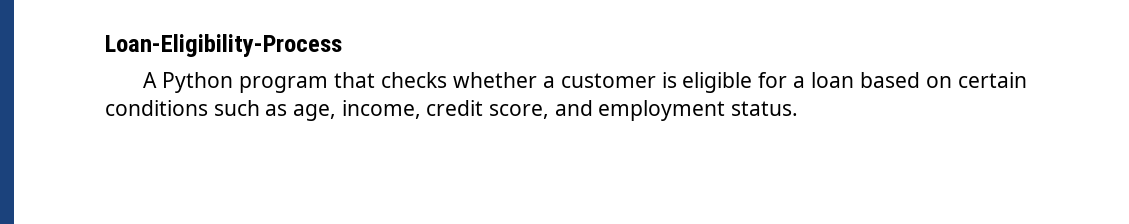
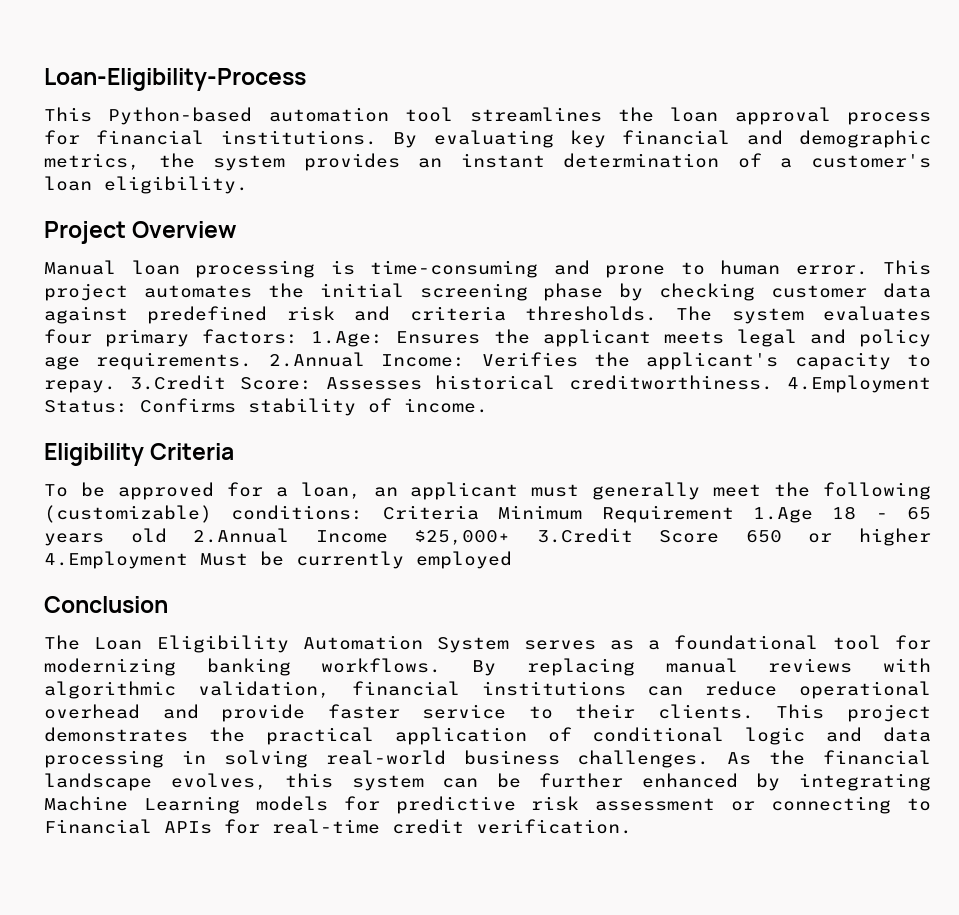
[143,72,1027,93] [105,100,799,121] A Python program that checks whether a customer is eligible for a loan based on certain conditions such as age, income, credit score, and employment status. -> [44,107,931,125] [44,130,931,148] [44,153,931,171] [44,176,248,194] [44,221,237,244] [44,260,931,278] [44,283,932,301] [44,306,931,324] [44,329,932,347] [44,352,931,370] [44,375,931,393] [44,398,488,416] [44,443,235,466] [44,482,931,500] [44,505,931,523] [44,528,931,546] [44,551,512,569] [44,596,168,613] [44,635,931,653] [44,658,931,676] [44,681,932,699] [44,704,931,722] [44,727,931,745] [44,750,931,768] [44,773,931,791] [44,796,932,814] [44,819,632,834] This Python-based automation tool streamlines the loan approval process for financial institutions. By evaluating key financial and demographic metrics, the system provides an instant determination of a customer's loan eligibility. // Project Overview // Manual loan processing is time-consuming and prone to human error. This project automates the initial screening phase by checking customer data against predefined risk and criteria thresholds. The system evaluates four primary factors: 1.Age: Ensures the applicant meets legal and policy age requirements. 2.Annual Income: Verifies the applicant's capacity to repay. 3.Credit Score: Assesses historical creditworthiness. 4.Employment Status: Confirms stability of income. // Eligibility Criteria // To be approved for a loan, an applicant must generally meet the following (customizable) conditions: Criteria Minimum Requirement 1.Age 18 - 65 years old 2.Annual Income $25,000+ 3.Credit Score 650 or higher 4.Employment Must be currently employed // Conclusion // The Loan Eligibility Automation System serves as a foundational tool for modernizing banking workflows. By replacing manual reviews with algorithmic validation, financial institutions can reduce operational overhead and provide faster service to their clients. This project demonstrates the practical application of conditional logic and data processing in solving real-world business challenges. As the financial landscape evolves, this system can be further enhanced by integrating Machine Learning models for predictive risk assessment or connecting to Financial APIs for real-time credit verification.

